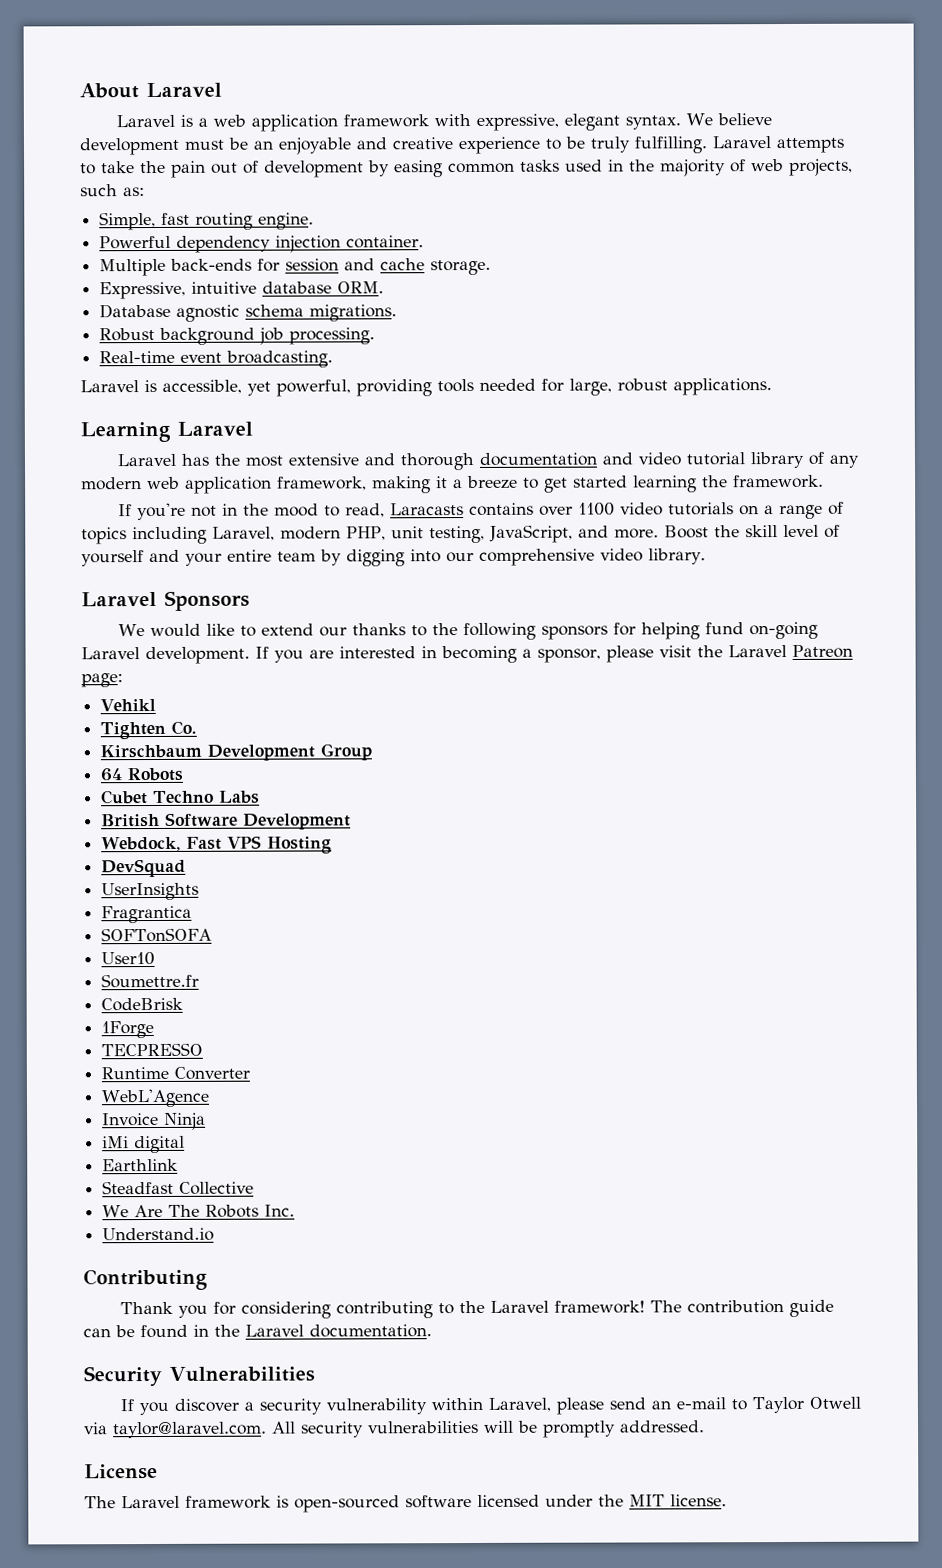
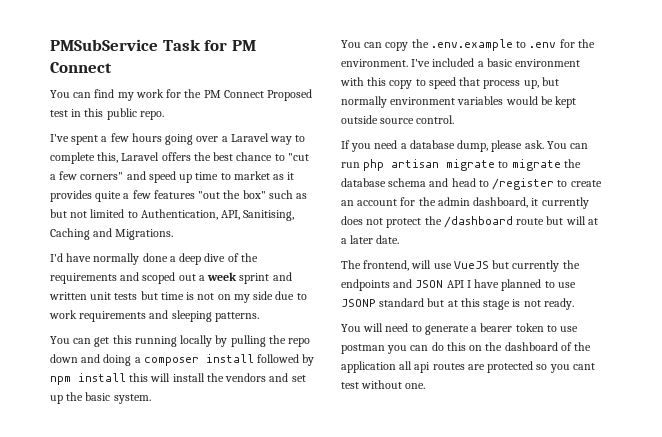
[79,82,222,99] [115,113,772,132] [79,136,845,156] [80,158,853,178] [80,184,145,197] [99,211,315,231] [99,235,425,253] [99,258,492,277] [99,281,385,300] [99,303,398,322] [99,327,376,345] [99,350,334,368] [80,378,772,397] [80,421,253,443] [116,451,860,471] [81,474,824,494] [117,501,844,521] [81,524,840,545] [81,548,706,567] [81,590,250,611] [117,621,818,641] [81,644,853,665] [81,673,123,688] [100,698,157,712] [100,720,198,740] [100,743,373,761] [100,767,184,782] [101,790,261,805] [101,812,352,830] [101,835,333,854] [101,858,187,878] [101,882,200,901] [101,905,193,924] [101,927,213,943] [101,951,156,966] [101,973,200,989] [101,997,184,1012] [101,1020,155,1039] [101,1042,204,1057] [101,1066,251,1080] [101,1088,211,1108] [102,1112,207,1130] [102,1135,186,1154] [102,1158,179,1172] [102,1180,255,1195] [102,1204,296,1218] [102,1227,215,1242] [83,1268,208,1291] [119,1299,834,1319] [83,1324,432,1339] [83,1365,315,1387] [119,1396,861,1416] [84,1420,705,1439] [84,1463,158,1480] [84,1494,727,1513] About Laravel // Laravel is a web application framework with expressive, elegant syntax. We believe development must be an enjoyable and creative experience to be truly fulfilling. Laravel attempts to take the pain out of development by easing common tasks used in the majority of web projects, such as: // Simple, fast routing engine. // Powerful dependency injection container. // Multiple back-ends for session and cache storage. // Expressive, intuitive database ORM. // Database agnostic schema migrations. // Robust background job processing. // Real-time event broadcasting. // Laravel is accessible, yet powerful, providing tools needed for large, robust applications. // Learning Laravel // Laravel has the most extensive and thorough documentation and video tutorial library of any modern web application framework, making it a breeze to get started learning the framework. // If you're not in the mood to read, Laracasts contains over 1100 video tutorials on a range of topics including Laravel, modern PHP, unit testing, JavaScript, and more. Boost the skill level of yourself and your entire team by digging into our comprehensive video library. // Laravel Sponsors // We would like to extend our thanks to the following sponsors for helping fund on-going Laravel development. If you are interested in becoming a sponsor, please visit the Laravel Patreon page: // Vehikl // Tighten Co. // Kirschbaum Development Group // 64 Robots // Cubet Techno Labs // British Software Development // Webdock, Fast VPS Hosting // DevSquad // UserInsights // Fragrantica // SOFTonSOFA // User10 // Soumettre.fr // CodeBrisk // 1Forge // TECPRESSO // Runtime Converter // WebL'Agence // Invoice Ninja // iMi digital // Earthlink // Steadfast Collective // We Are The Robots Inc. // Understand.io // Contributing // Thank you for considering contributing to the Laravel framework! The contribution guide can be found in the Laravel documentation. // Security Vulnerabilities // If you discover a security vulnerability within Laravel, please send an e-mail to Taylor Otwell via taylor@laravel.com. All security vulnerabilities will be promptly addressed. // License // The Laravel framework is open-sourced software licensed under the MIT license. -> [50,39,256,51] [50,62,112,73] [50,89,313,101] [50,108,164,120] [50,133,306,145] [50,152,309,164] [50,171,295,183] [50,190,308,202] [50,209,295,221] [50,228,174,240] [50,253,258,265] [50,272,292,284] [49,291,307,303] [49,310,259,322] [50,335,311,347] [50,354,315,366] [50,373,306,385] [50,392,151,404] [341,39,595,51] [341,58,581,67] [340,77,559,89] [341,96,577,108] [341,115,455,124] [341,140,589,152] [341,159,581,171] [341,178,602,190] [341,197,589,209] [341,216,598,228] [341,235,400,244] [341,260,580,272] [341,279,576,291] [341,298,574,310] [341,323,579,335] [341,342,592,354] [341,361,595,373] [341,380,426,389] PMSubService Task for PM Connect // You can find my work for the PM Connect Proposed test in this public repo. // I've spent a few hours going over a Laravel way to complete this, Laravel offers the best chance to "cut a few corners" and speed up time to market as it provides quite a few features "out the box" such as but not limited to Authentication, API, Sanitising, Caching and Migrations. // I'd have normally done a deep dive of the requirements and scoped out a week sprint and written unit tests but time is not on my side due to work requirements and sleeping patterns. // You can get this running locally by pulling the repo down and doing a composer install followed by npm install this will install the vendors and set up the basic system. // You can copy the .env.example to .env for the environment. I've included a basic environment with this copy to speed that process up, but normally environment variables would be kept outside source control. // If you need a database dump, please ask. You can run php artisan migrate to migrate the database schema and head to /register to create an account for the admin dashboard, it currently does not protect the /dashboard route but will at a later date. // The frontend, will use VueJS but currently the endpoints and JSON API I have planned to use JSONP standard but at this stage is not ready. // You will need to generate a bearer token to use postman you can do this on the dashboard of the application all api routes are protected so you cant test without one.

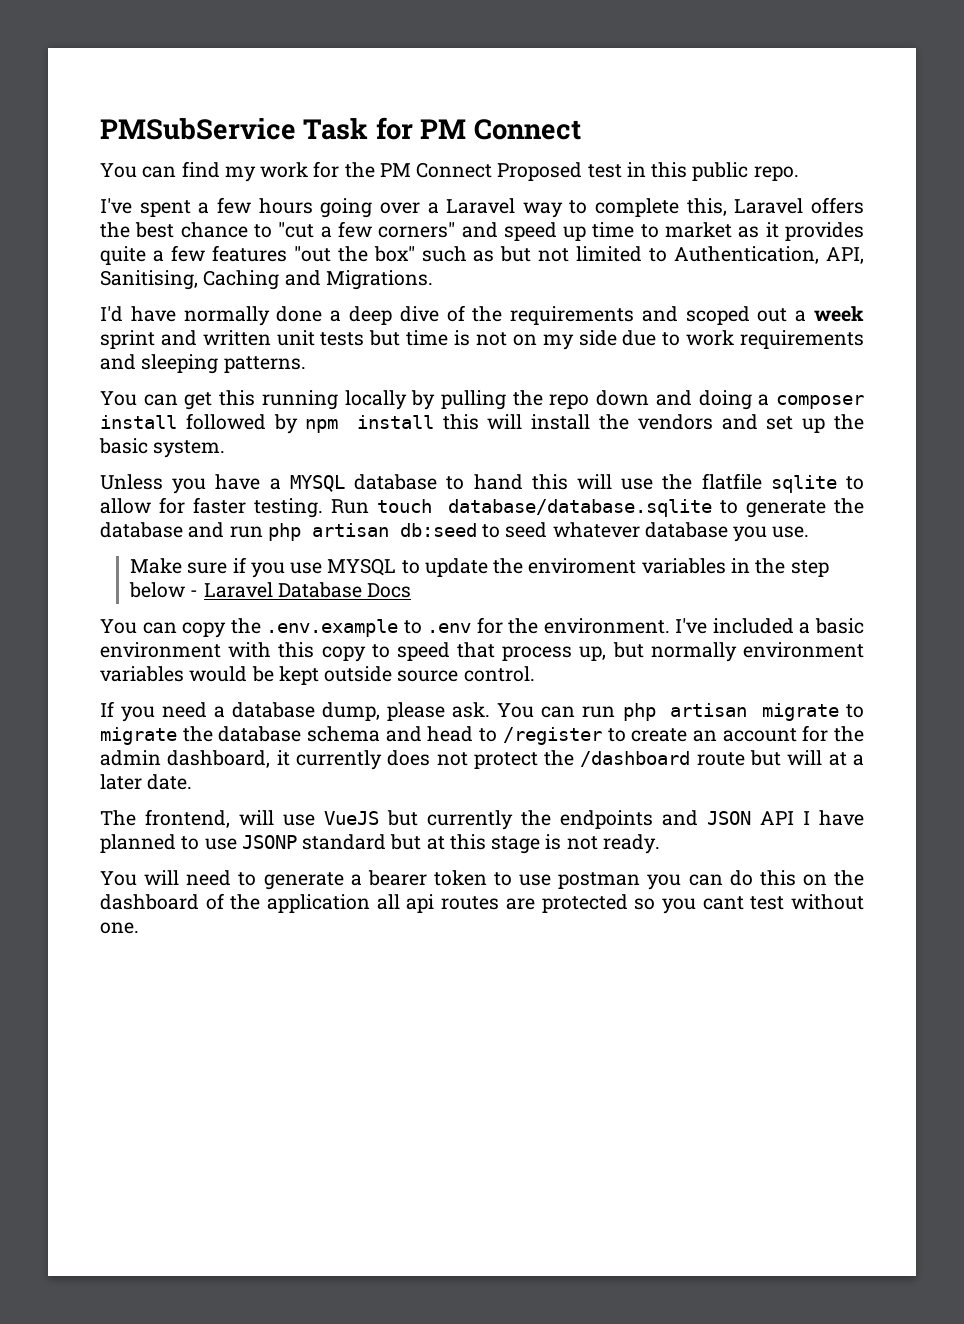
(151, 399) none -> [100,473,864,494] [100,497,864,518] [100,522,810,542] [130,557,829,578] [129,582,412,598] // Unless you have a MYSQL database to hand this will use the flatfile sqlite to allow for faster testing. Run touch database/database.sqlite to generate the database and run php artisan db:seed to seed whatever database you use. // Make sure if you use MYSQL to update the enviroment variables in the step below - Laravel Database Docs

